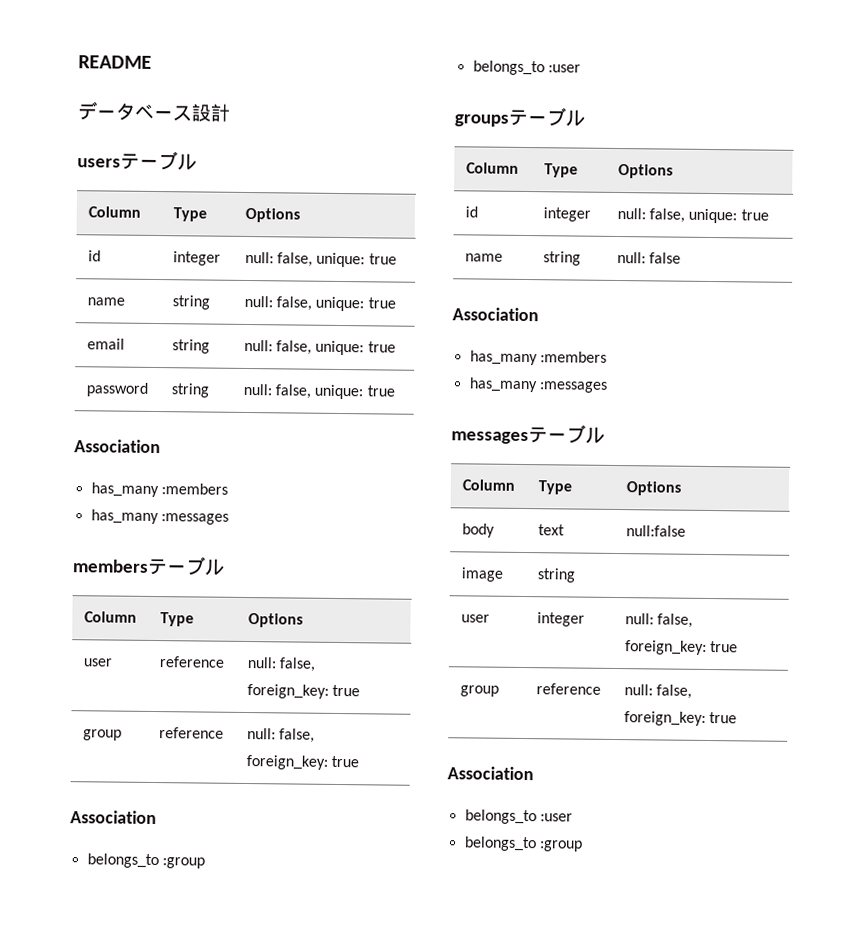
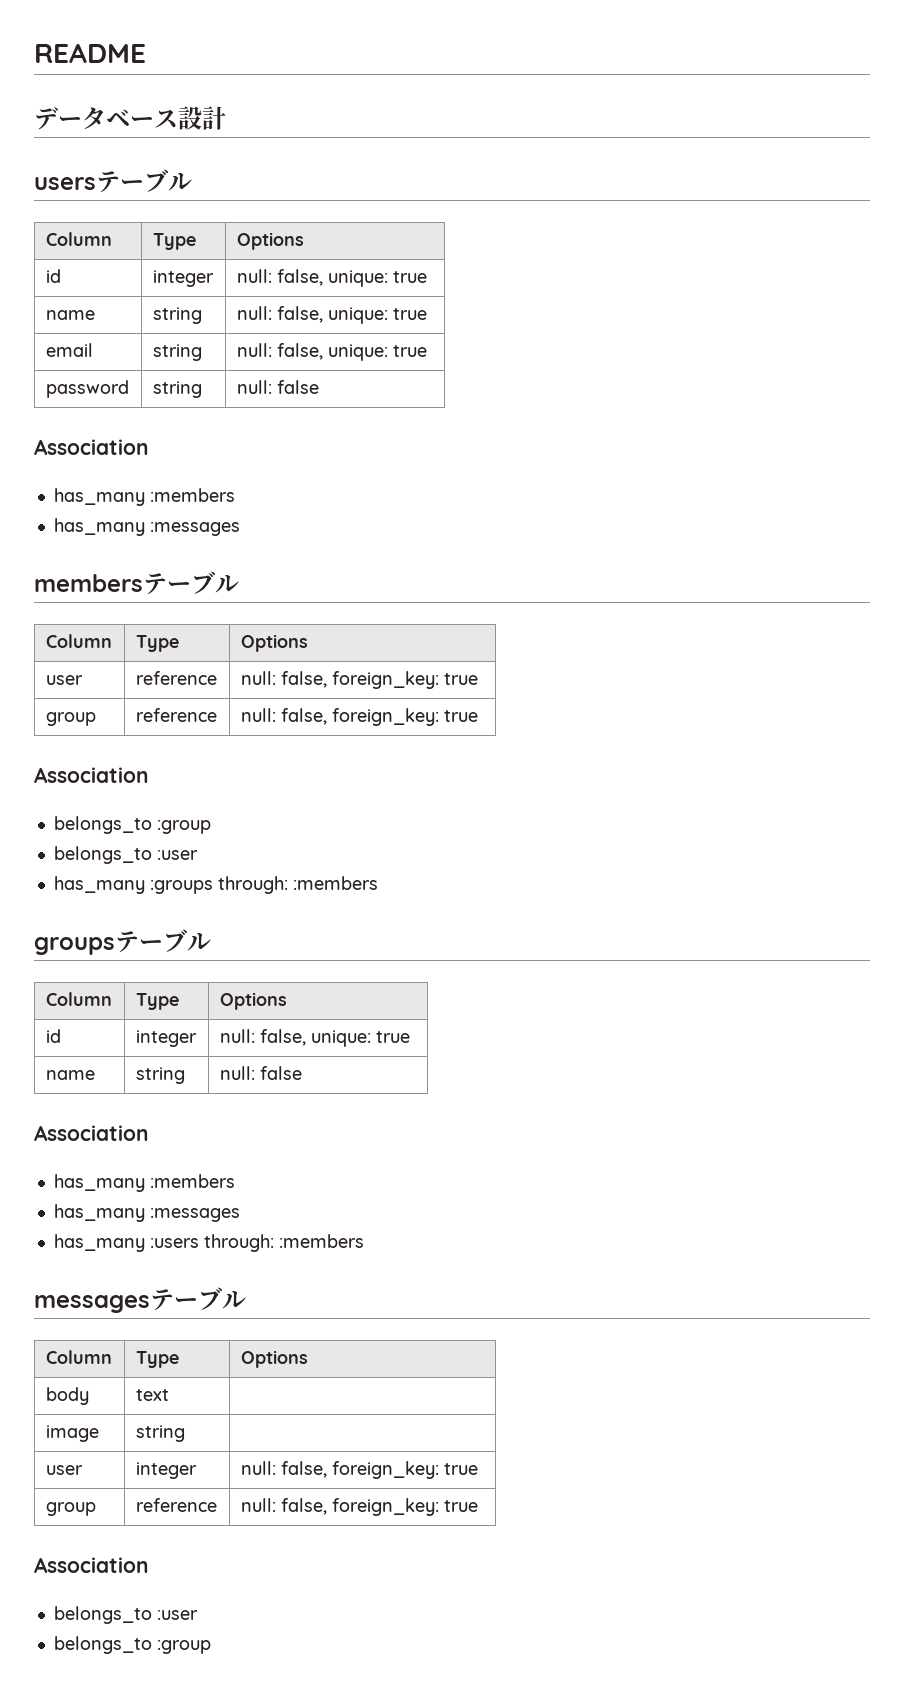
[275,384,395,400] false, unique: true -> [276,380,319,394] false
(581, 68) none -> [53,876,378,894] // has_many :groups through: :members
(608, 387) none -> [53,1234,364,1252] // has_many :users through: :members
[625,525,686,537] null:false -> (169, 1395) none

